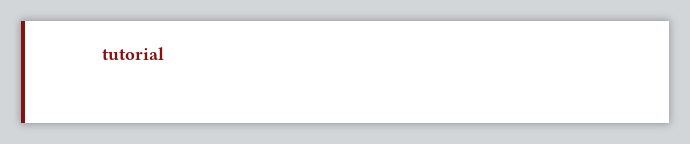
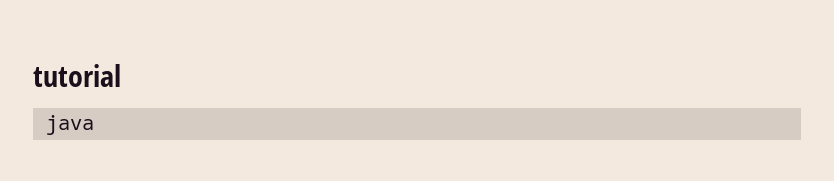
(164, 53) none -> [45,115,94,135] // java

